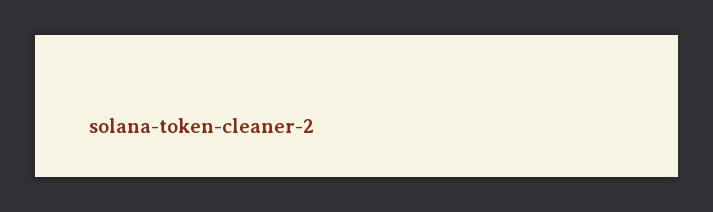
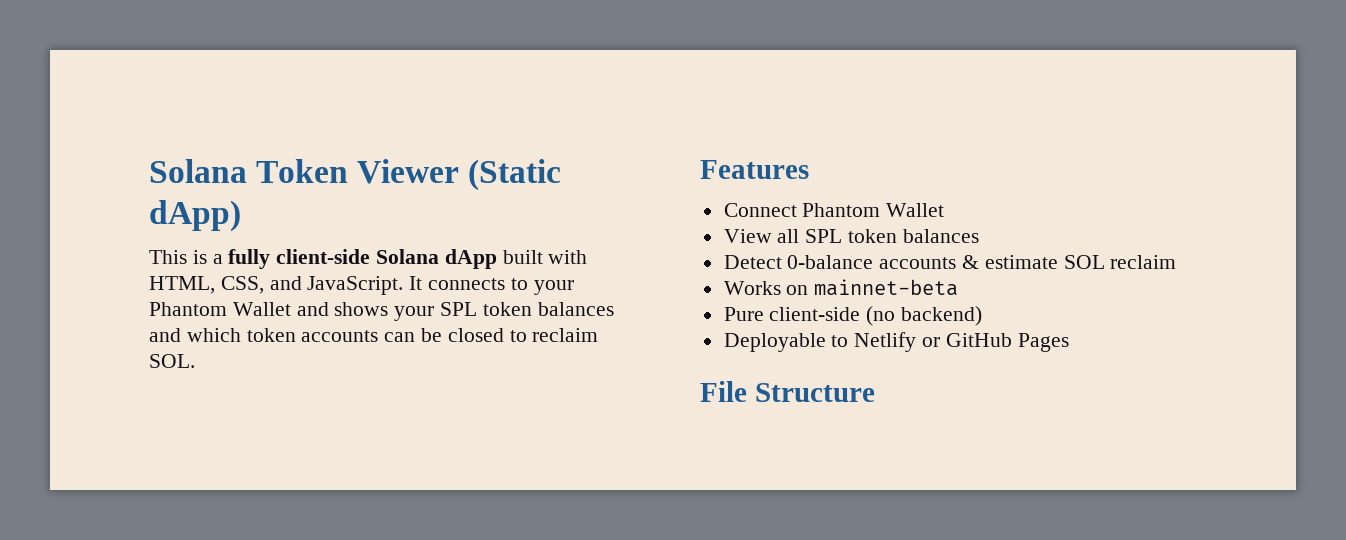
[89,118,314,133] solana-token-cleaner-2 -> [149,159,562,191] [149,200,241,232] [149,249,588,269] [149,276,574,295] [149,302,614,321] [149,328,599,342] [149,354,195,368] [700,160,809,179] [723,203,945,217] [723,229,979,243] [723,255,1177,269] [723,279,959,296] [723,306,983,326] [723,332,1069,352] [700,381,875,402] Solana Token Viewer (Static dApp) // This is a fully client-side Solana dApp built with HTML, CSS, and JavaScript. It connects to your Phantom Wallet and shows your SPL token balances and which token accounts can be closed to reclaim SOL. // Features // Connect Phantom Wallet // View all SPL token balances // Detect 0-balance accounts & estimate SOL reclaim // Works on mainnet-beta // Pure client-side (no backend) // Deployable to Netlify or GitHub Pages // File Structure

